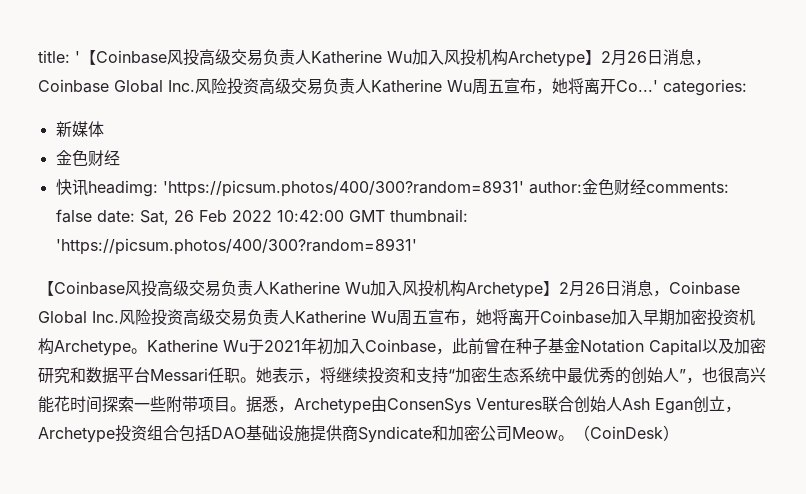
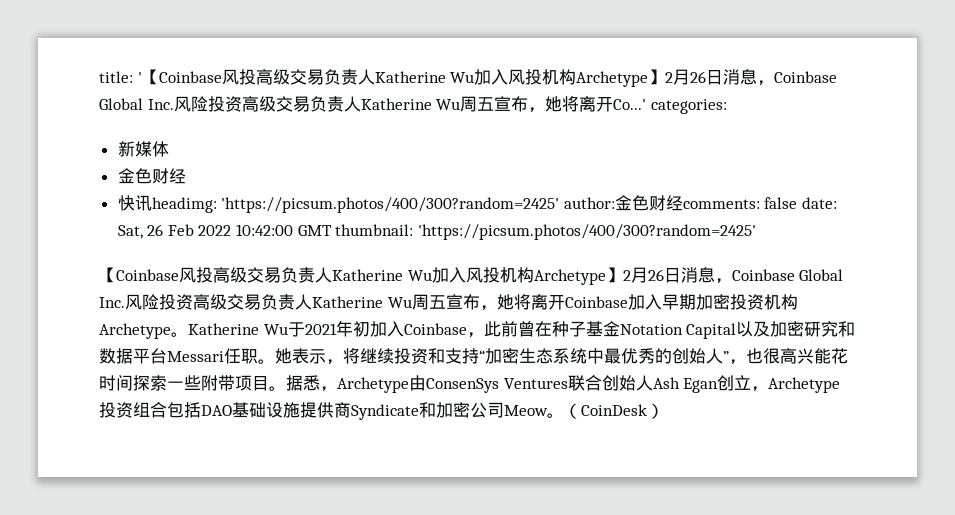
[162,180,524,197] 'https://picsum.photos/400/300?random=8931' -> [221,197,560,213] 'https://picsum.photos/400/300?random=2425'
[55,238,417,255] 'https://picsum.photos/400/300?random=8931' -> [417,224,756,240] 'https://picsum.photos/400/300?random=2425'

